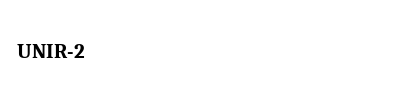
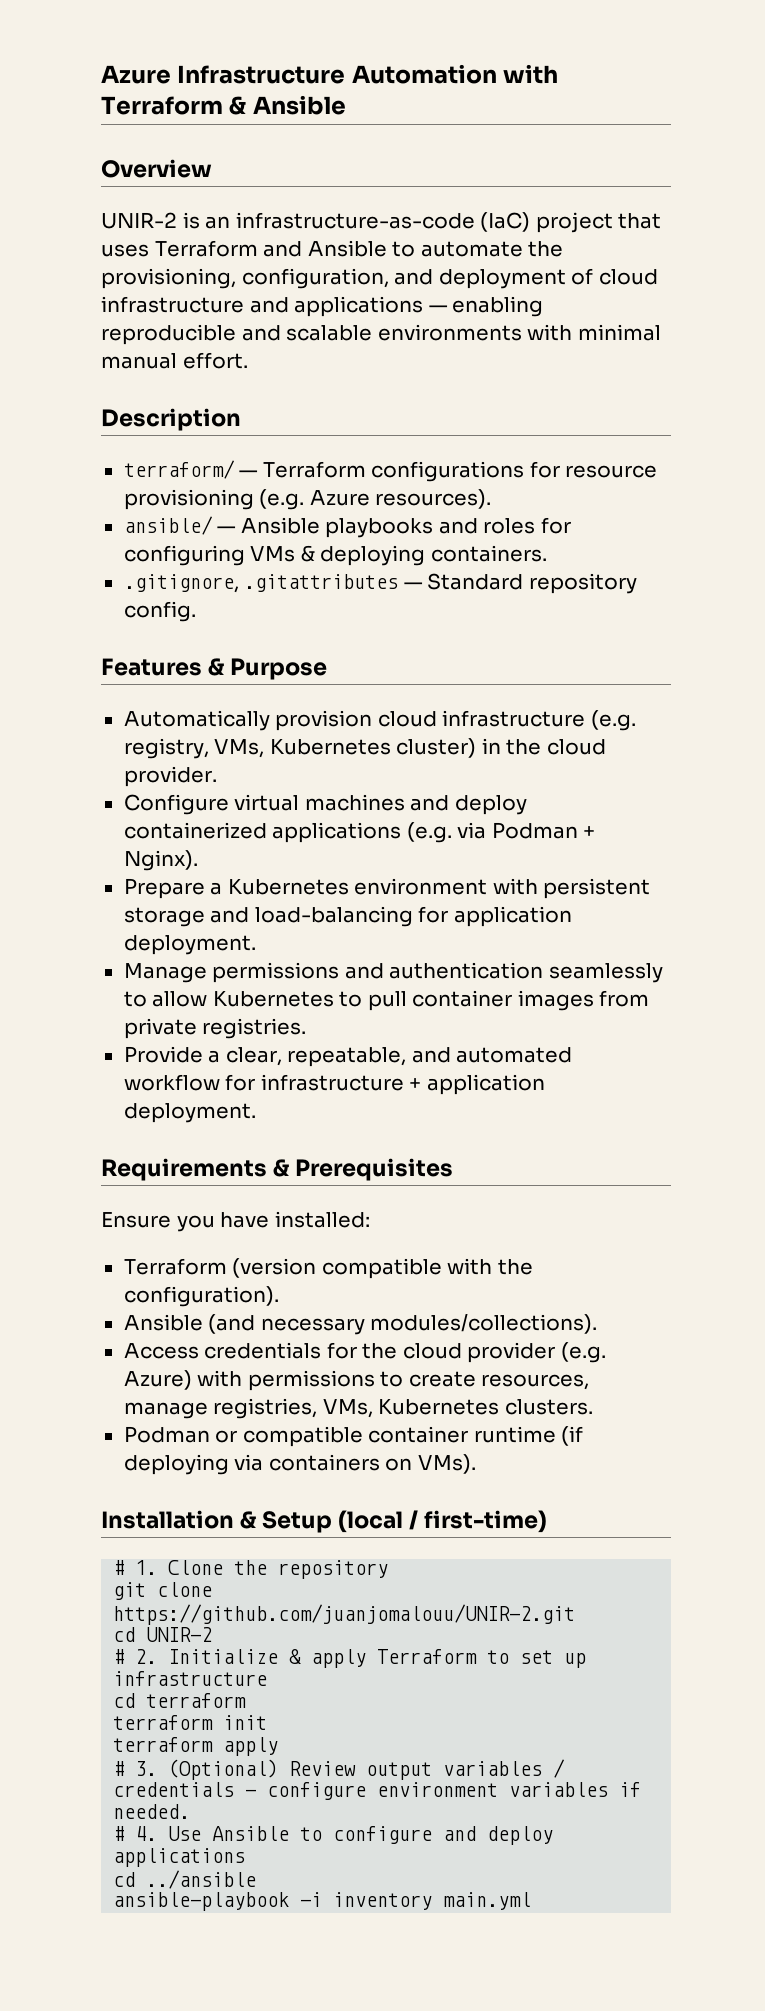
[17,44,85,58] UNIR-2 -> [101,64,559,84] [101,95,346,115] [101,159,212,178] [101,212,662,233] [101,240,564,257] [101,268,658,289] [101,296,544,317] [101,324,661,345] [101,352,248,369] [101,408,241,431] [123,460,658,482] [123,489,492,510] [123,516,571,538] [123,545,547,566] [123,573,637,594] [123,601,196,622] [101,658,328,680] [123,710,636,731] [123,738,606,759] [123,766,217,787] [123,794,527,815] [123,822,596,843] [123,850,198,871] [123,878,651,899] [123,906,572,927] [123,935,256,955] [123,962,663,983] [123,990,650,1011] [123,1018,307,1039] [123,1046,573,1067] [123,1074,545,1095] [123,1103,256,1123] [101,1158,454,1181] [101,1211,370,1232] [123,1258,533,1279] [123,1286,279,1307] [123,1314,598,1335] [123,1342,606,1363] [123,1370,590,1391] [123,1398,593,1419] [123,1426,584,1447] [123,1454,476,1475] [101,1510,548,1533] [113,1560,389,1579] [113,1582,213,1600] [113,1604,576,1625] [113,1627,213,1642] [113,1649,587,1668] [113,1671,268,1686] [113,1693,247,1708] [113,1715,268,1730] [113,1737,279,1756] [113,1759,566,1780] [113,1782,642,1800] [113,1804,191,1819] [113,1826,554,1845] [113,1848,246,1867] [113,1870,257,1889] [113,1892,532,1911] Azure Infrastructure Automation with Terraform & Ansible // Overview // UNIR-2 is an infrastructure-as-code (IaC) project that uses Terraform and Ansible to automate the provisioning, configuration, and deployment of cloud infrastructure and applications — enabling reproducible and scalable environments with minimal manual effort. // Description // terraform/ — Terraform configurations for resource provisioning (e.g. Azure resources). // ansible/ — Ansible playbooks and roles for configuring VMs & deploying containers. // .gitignore, .gitattributes — Standard repository config. // Features & Purpose // Automatically provision cloud infrastructure (e.g. registry, VMs, Kubernetes cluster) in the cloud provider. // Configure virtual machines and deploy containerized applications (e.g. via Podman + Nginx). // Prepare a Kubernetes environment with persistent storage and load-balancing for application deployment. // Manage permissions and authentication seamlessly to allow Kubernetes to pull container images from private registries. // Provide a clear, repeatable, and automated workflow for infrastructure + application deployment. // Requirements & Prerequisites // Ensure you have installed: // Terraform (version compatible with the configuration). // Ansible (and necessary modules/collections). // Access credentials for the cloud provider (e.g. Azure) with permissions to create resources, manage registries, VMs, Kubernetes clusters. // Podman or compatible container runtime (if deploying via containers on VMs). // Installation & Setup (local / first-time) // # 1. Clone the repository // git clone https://github.com/juanjomalouu/UNIR-2.git // cd UNIR-2 // # 2. Initialize & apply Terraform to set up infrastructure // cd terraform // terraform init // terraform apply // # 3. (Optional) Review output variables / credentials — configure environment variables if needed. // # 4. Use Ansible to configure and deploy applications // cd ../ansible // ansible-playbook -i inventory main.yml

